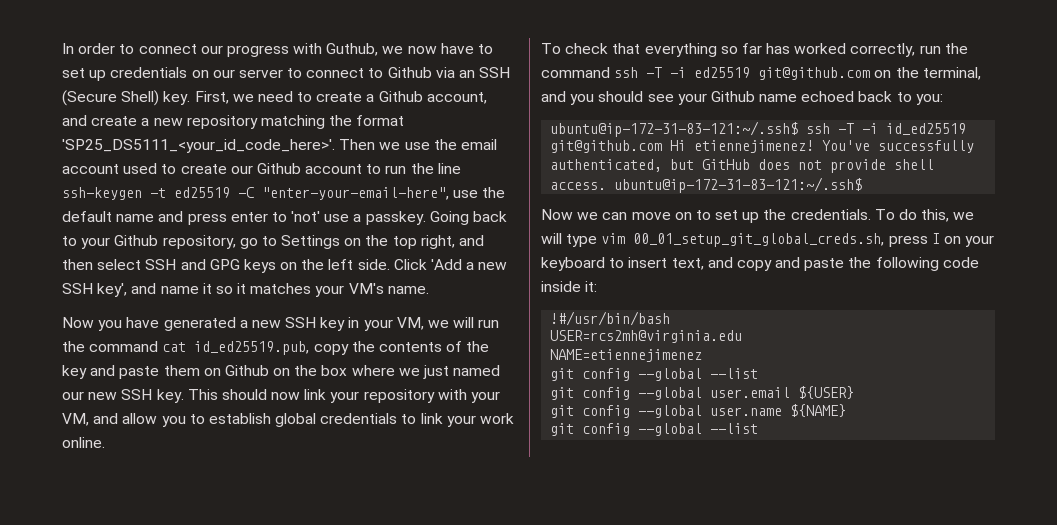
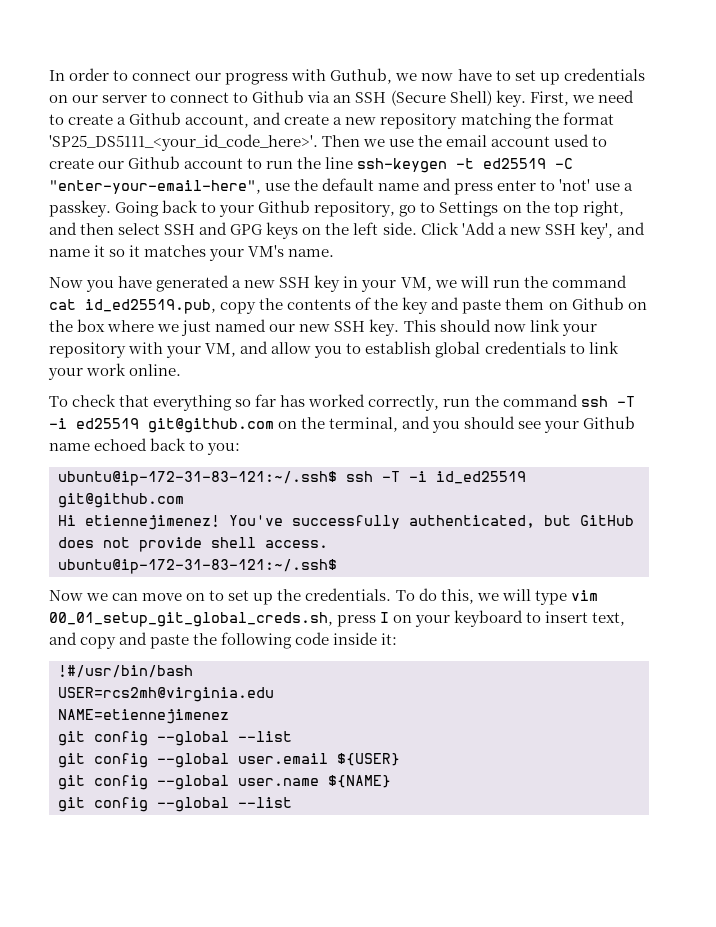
(663, 146) none -> (184, 500) //
(607, 186) none -> (328, 544) //

